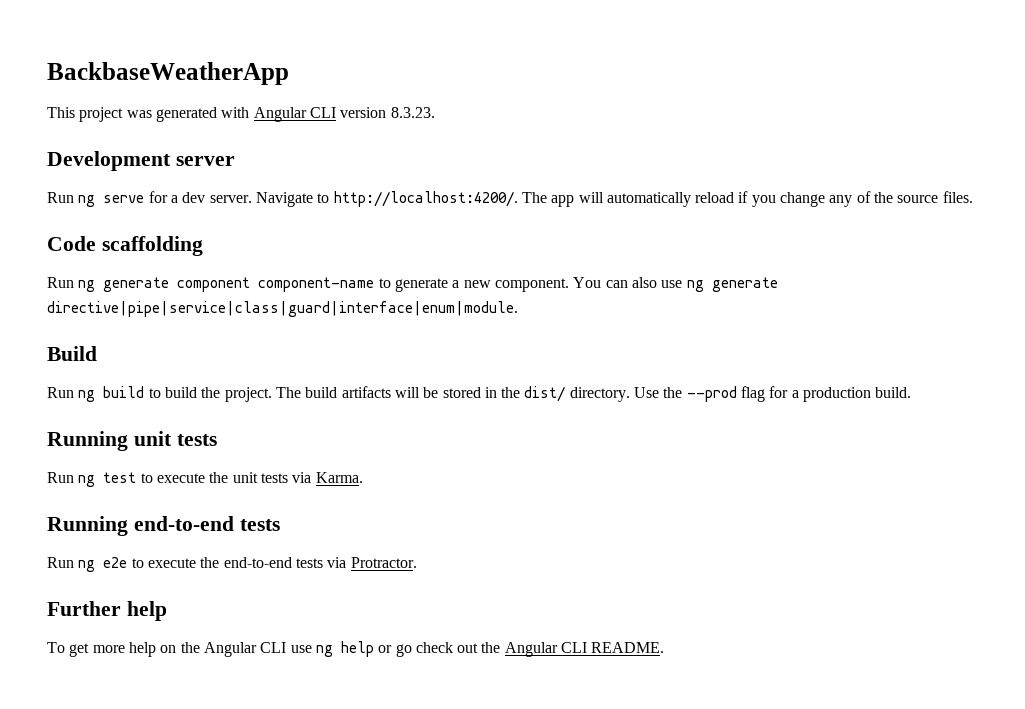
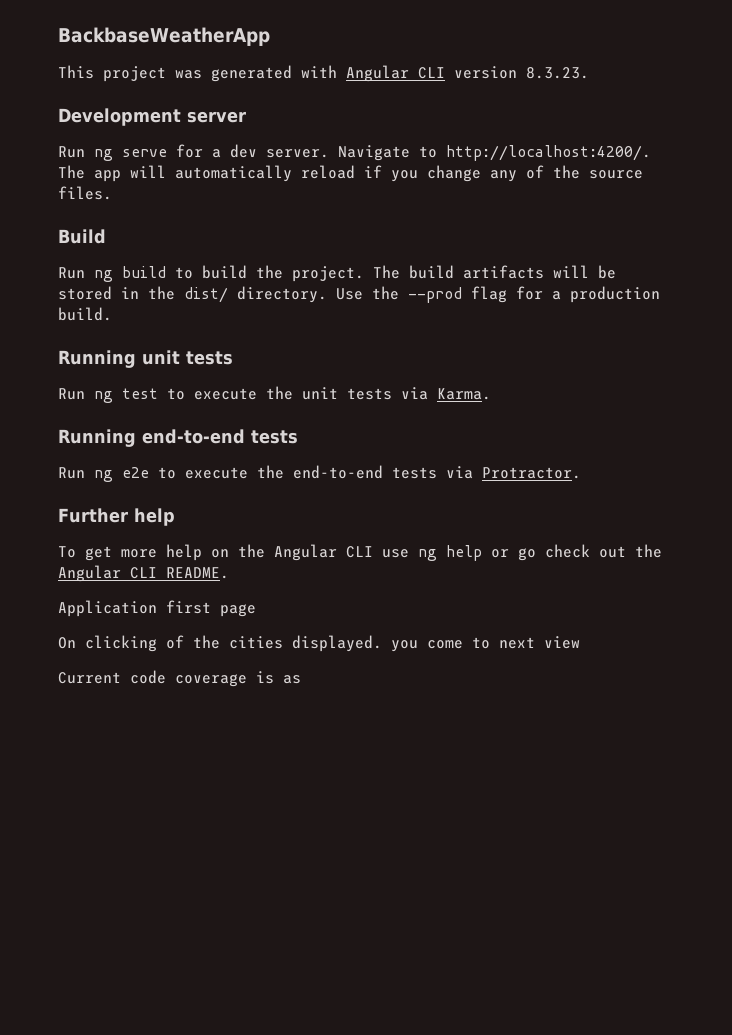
[47,236,203,256] [47,277,778,292] [47,301,518,317] // Code scaffolding // Run ng generate component component-name to generate a new component. You can also use ng generate directive|pipe|service|class|guard|interface|enum|module. -> (112, 193) none
(665, 647) none -> [58,600,256,617] [58,635,580,652] [58,670,301,687] // Application first page // On clicking of the cities displayed. you come to next view // Current code coverage is as

